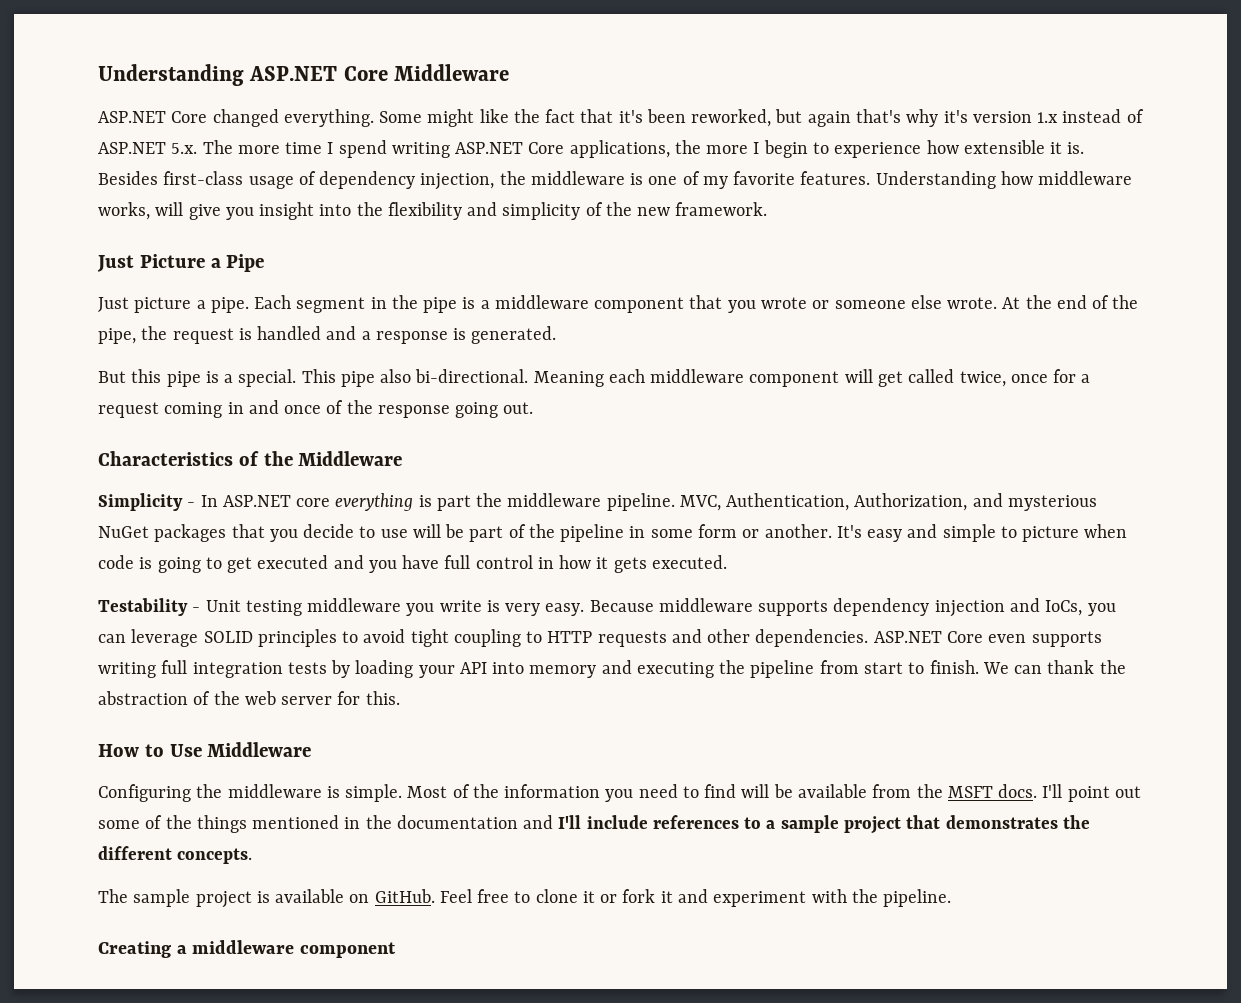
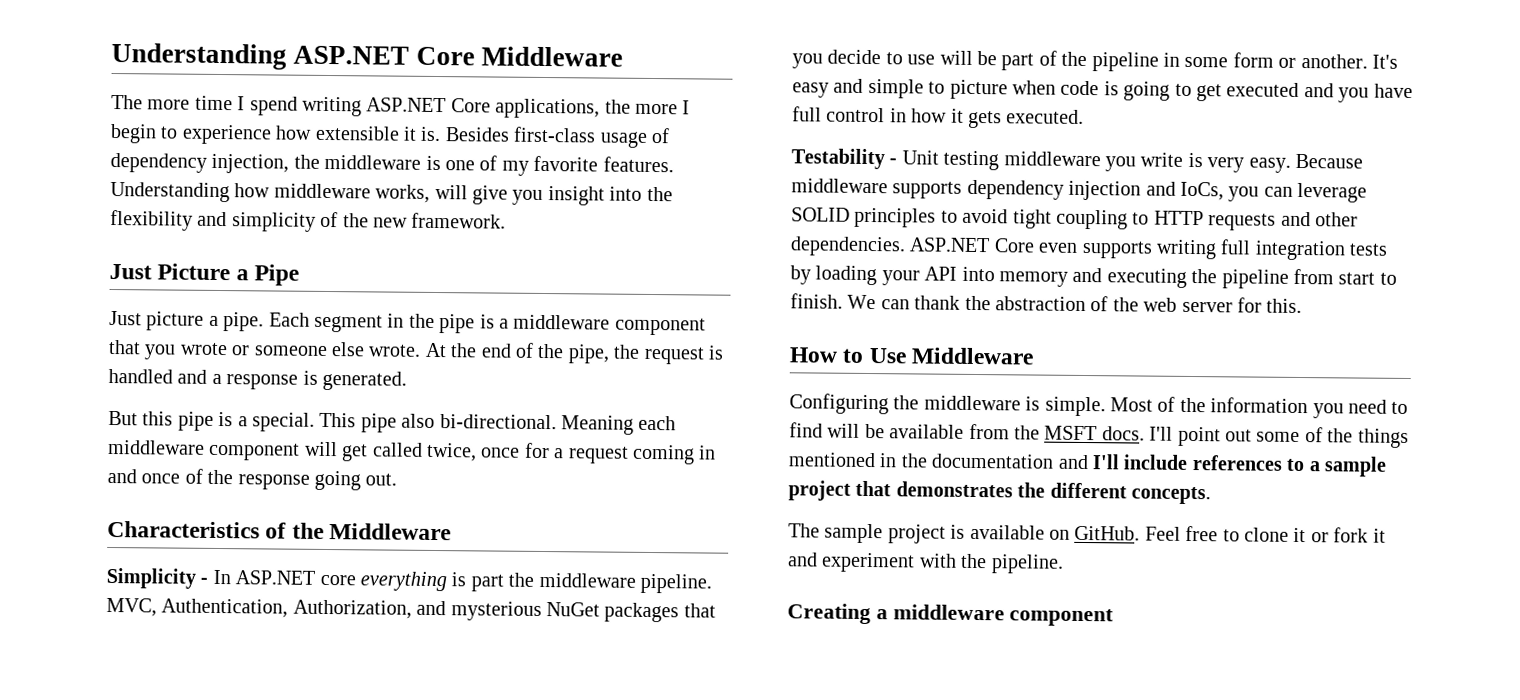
[98,109,1144,127] [98,142,198,154] ASP.NET Core changed everything. Some might like the fact that it's been reworked, but again that's why it's version 1.x instead of ASP.NET 5.x. -> (623, 56) none

